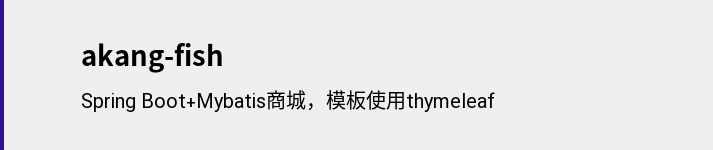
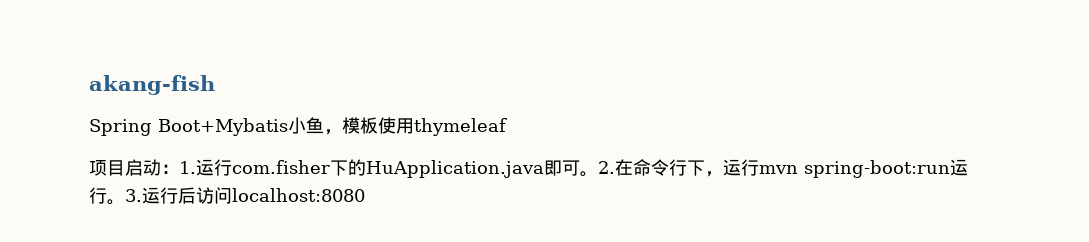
[266,90,307,110] 商城 -> [288,117,324,134] 小鱼
(496, 102) none -> [89,159,968,178] [89,187,365,205] // 项目启动：1.运行com.fisher下的HuApplication.java即可。2.在命令行下，运行mvn spring-boot:run运行。3.运行后访问localhost:8080

